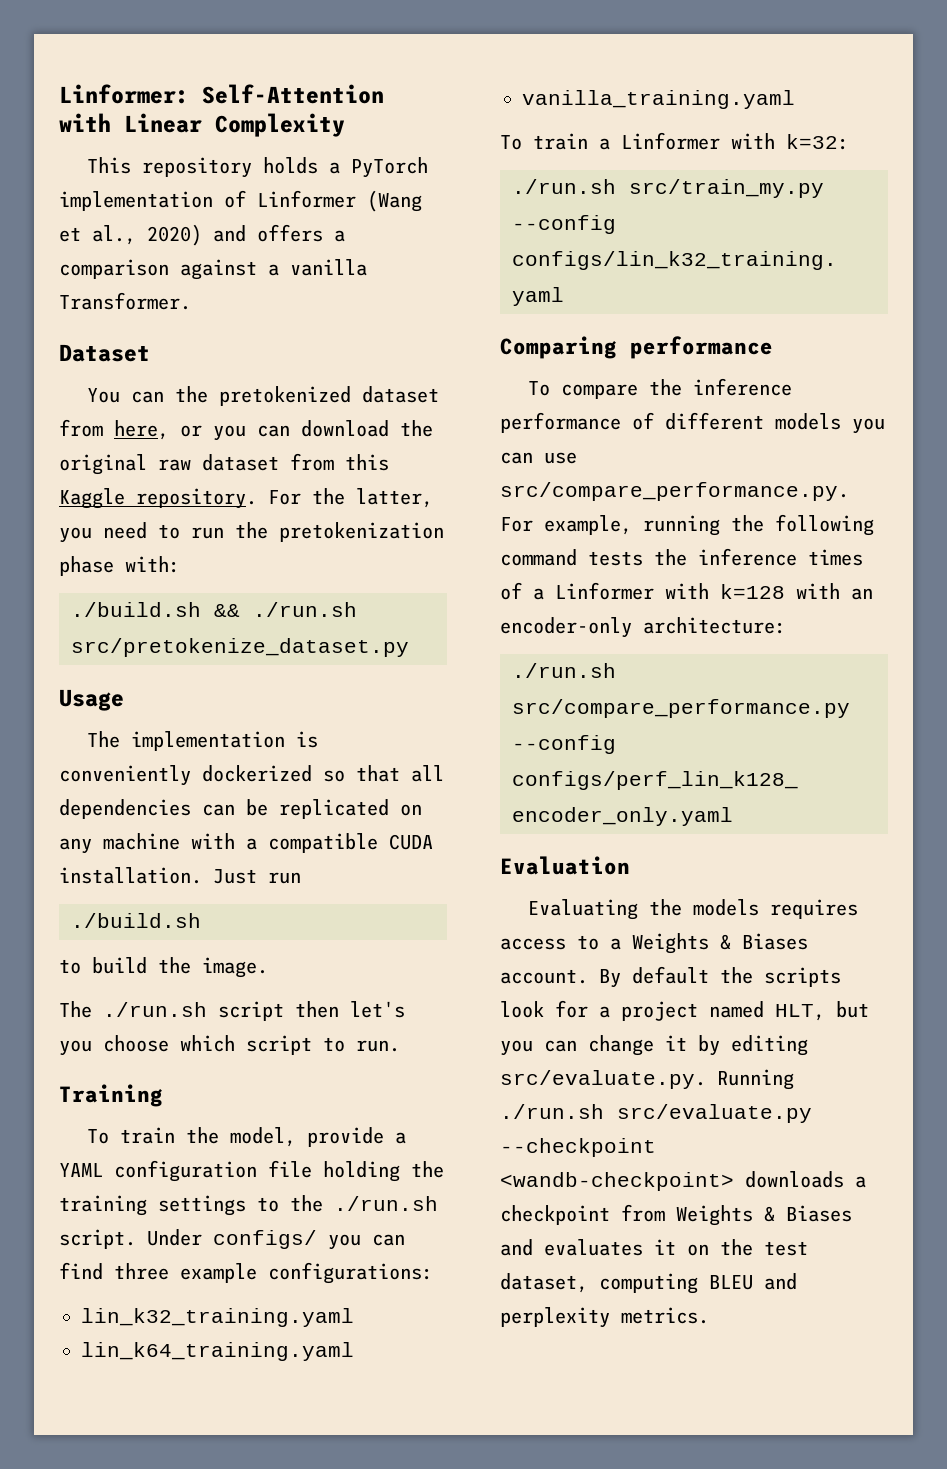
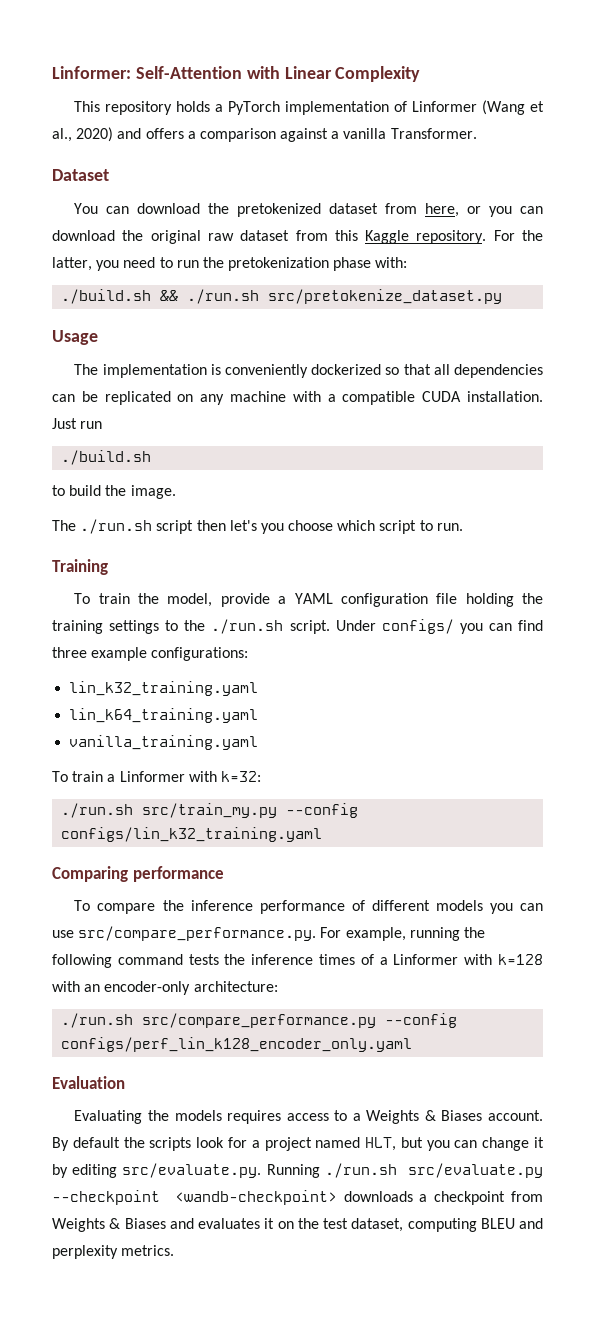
(165, 397) none -> [137,203,201,214] download

